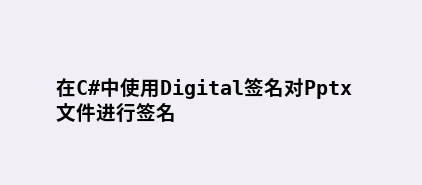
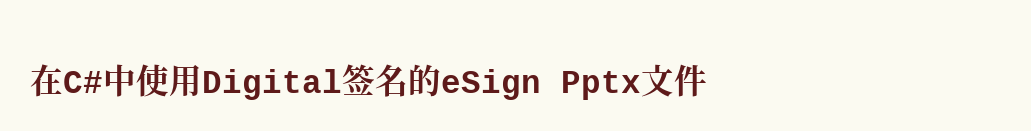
[284,78,304,97] 对 -> [408,64,541,100] 的eSign
[96,103,176,123] 进行签名 -> (707, 80) none

